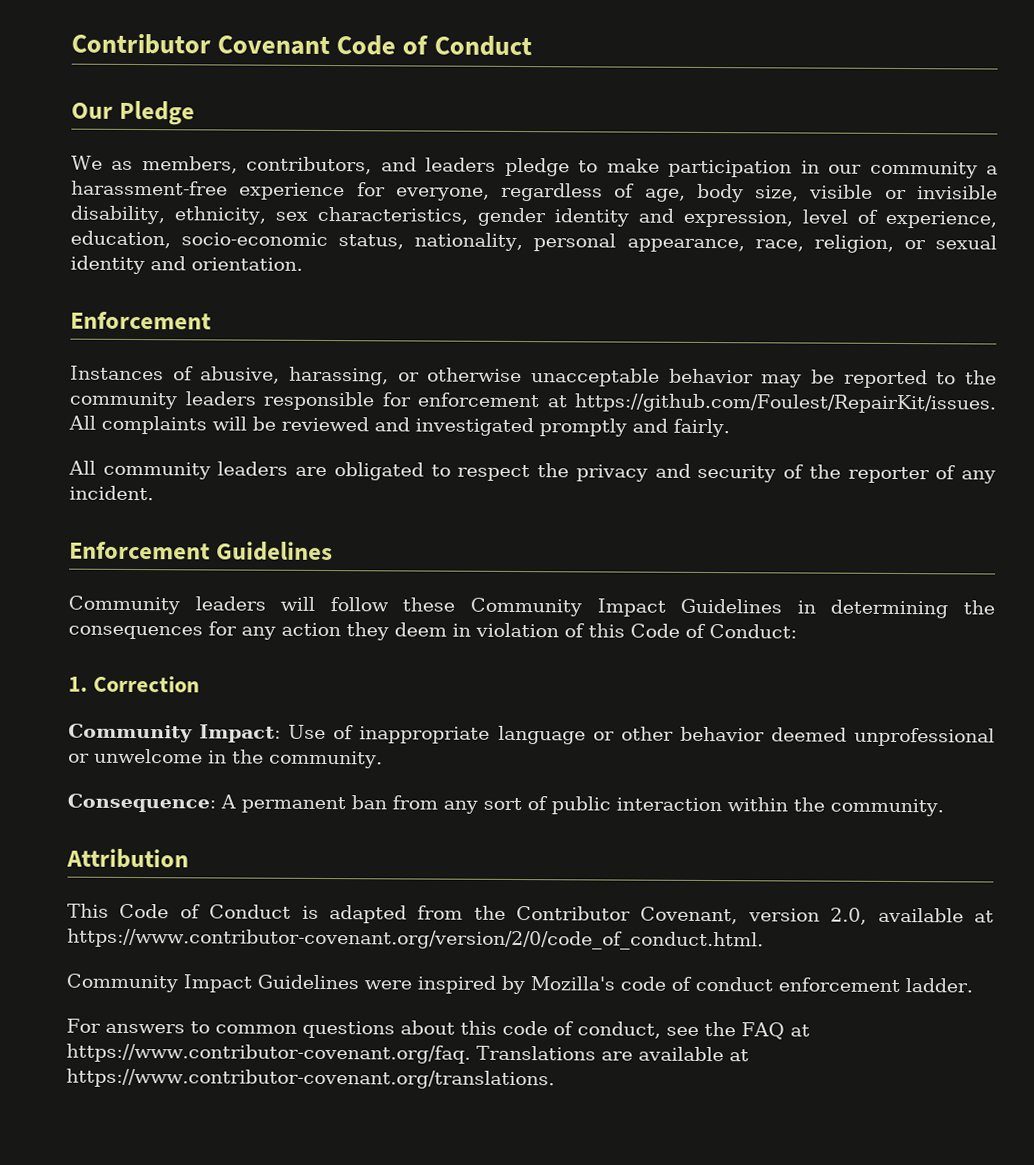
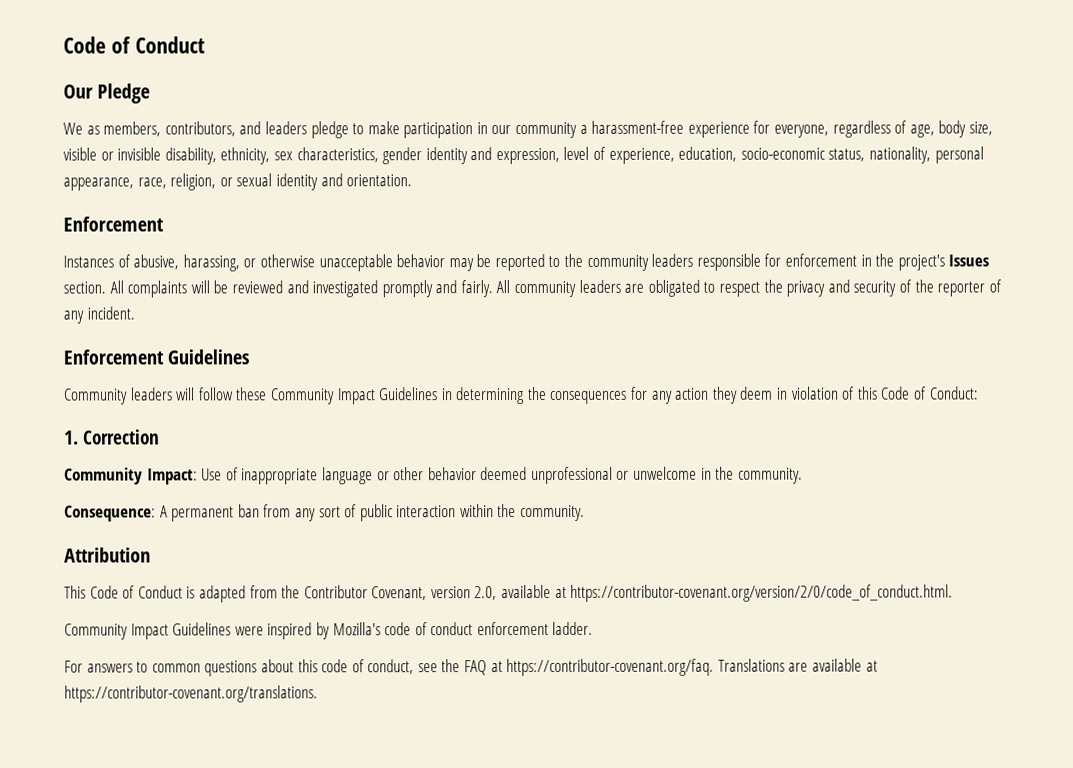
[71,33,331,56] Contributor Covenant -> (63, 45) none
[546,393,997,414] at https://github.com/Foulest/RepairKit/issues. -> [860,253,990,271] [63,281,106,294] in the project's Issues section.
(730, 428) // -> (493, 289) none
[67,928,764,951] https://www.contributor-covenant.org/version/2/0/code_of_conduct.html. -> [570,584,954,602] https://contributor-covenant.org/version/2/0/code_of_conduct.html.
[66,1043,471,1064] https://www.contributor-covenant.org/faq. -> [506,658,715,677] https://contributor-covenant.org/faq.
[66,1068,555,1090] https://www.contributor-covenant.org/translations. -> [64,685,318,703] https://contributor-covenant.org/translations.

